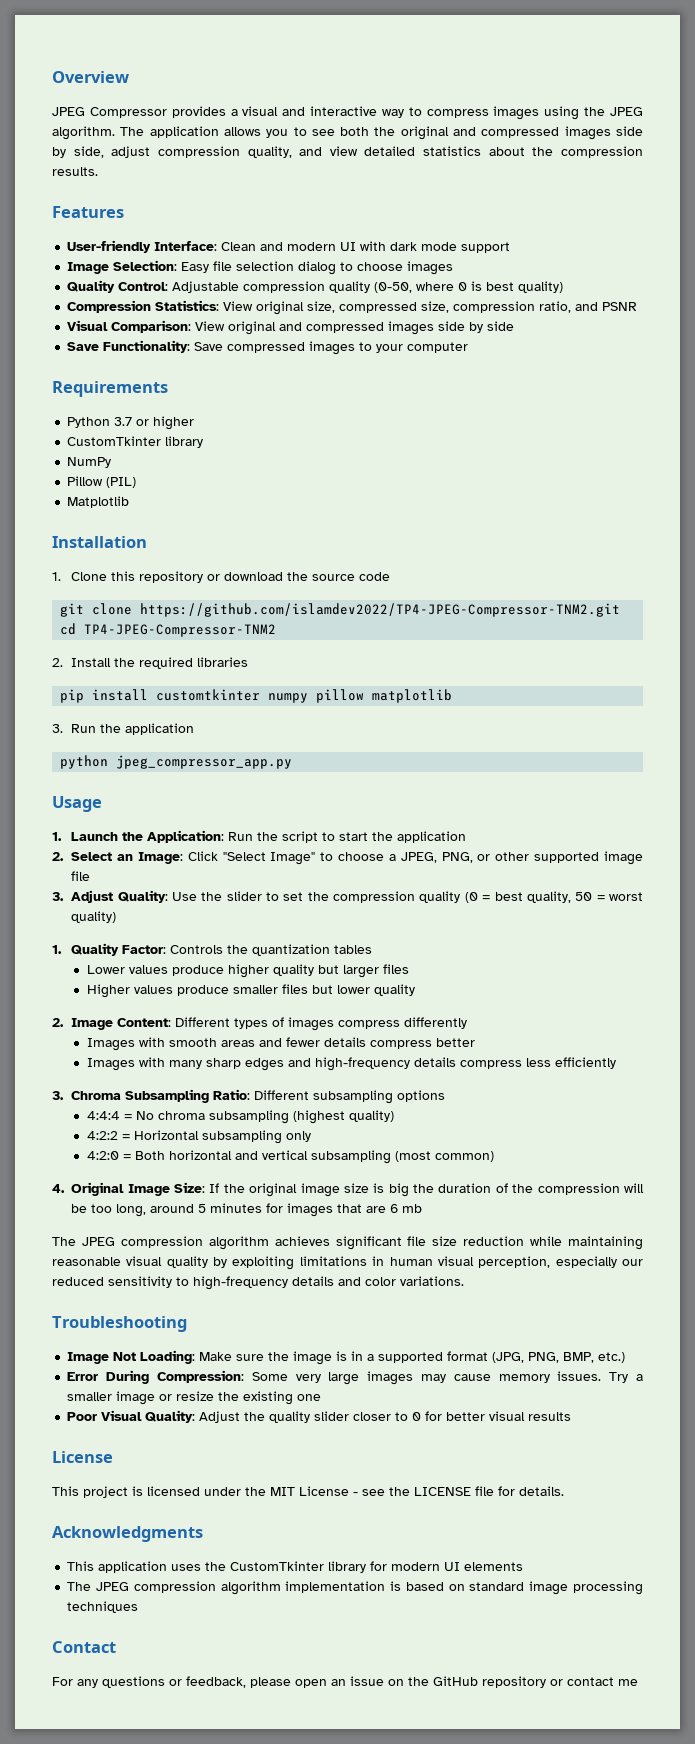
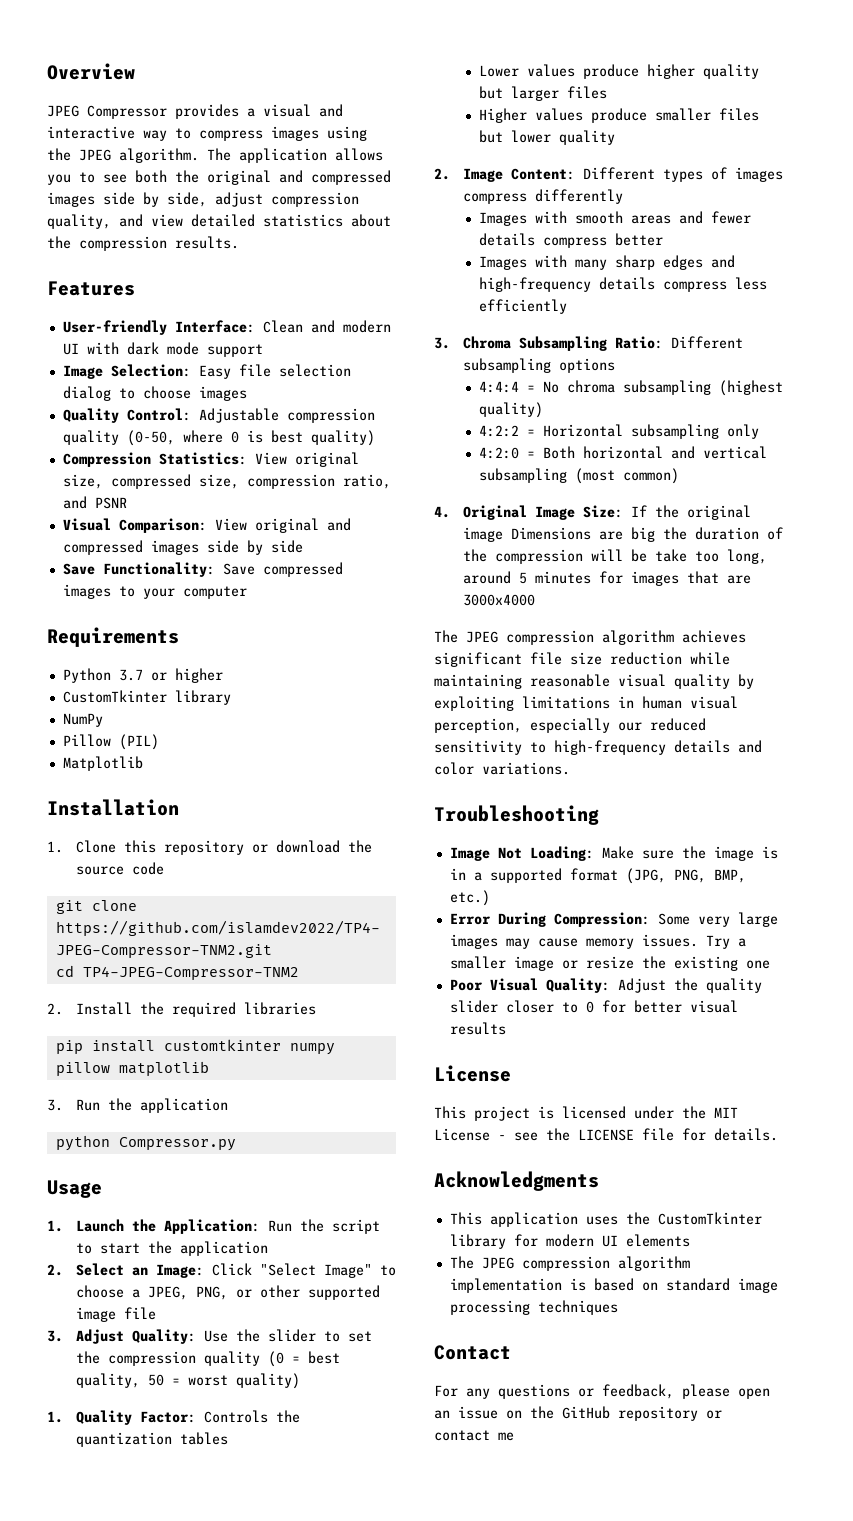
[116,755,293,769] jpeg_compressor_app.py -> [118,1137,236,1151] Compressor.py
[343,1183,385,1193] size is -> [510,527,623,540] Dimensions are
(88, 1208) none -> [654,549,687,562] take
[390,1204,423,1213] 6 mb -> [462,594,535,606] 3000x4000

